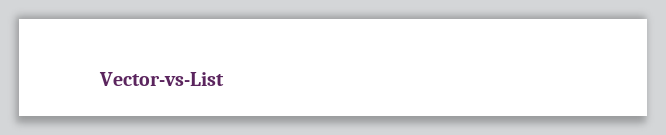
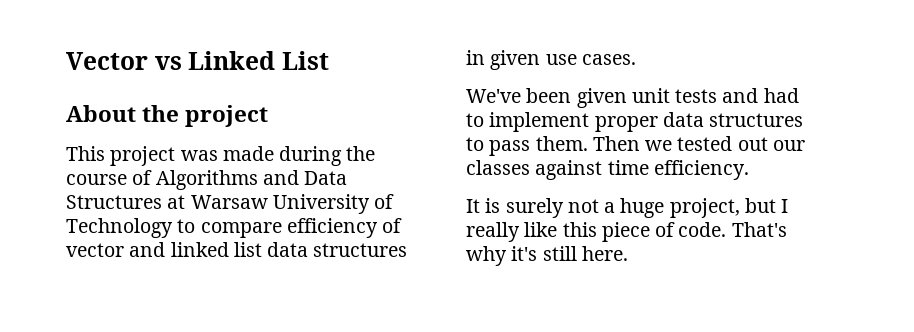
[99,72,224,86] Vector-vs-List -> [66,51,329,70] [66,105,269,127] [66,146,376,166] [66,170,348,190] [66,194,395,214] [66,218,403,238] [66,242,408,257] [466,50,636,70] [466,88,799,108] [466,112,804,132] [466,136,805,156] [466,160,749,180] [466,198,789,218] [466,222,787,242] [466,246,628,266] Vector vs Linked List // About the project // This project was made during the course of Algorithms and Data Structures at Warsaw University of Technology to compare efficiency of vector and linked list data structures in given use cases. // We've been given unit tests and had to implement proper data structures to pass them. Then we tested out our classes against time efficiency. // It is surely not a huge project, but I really like this piece of code. That's why it's still here.

